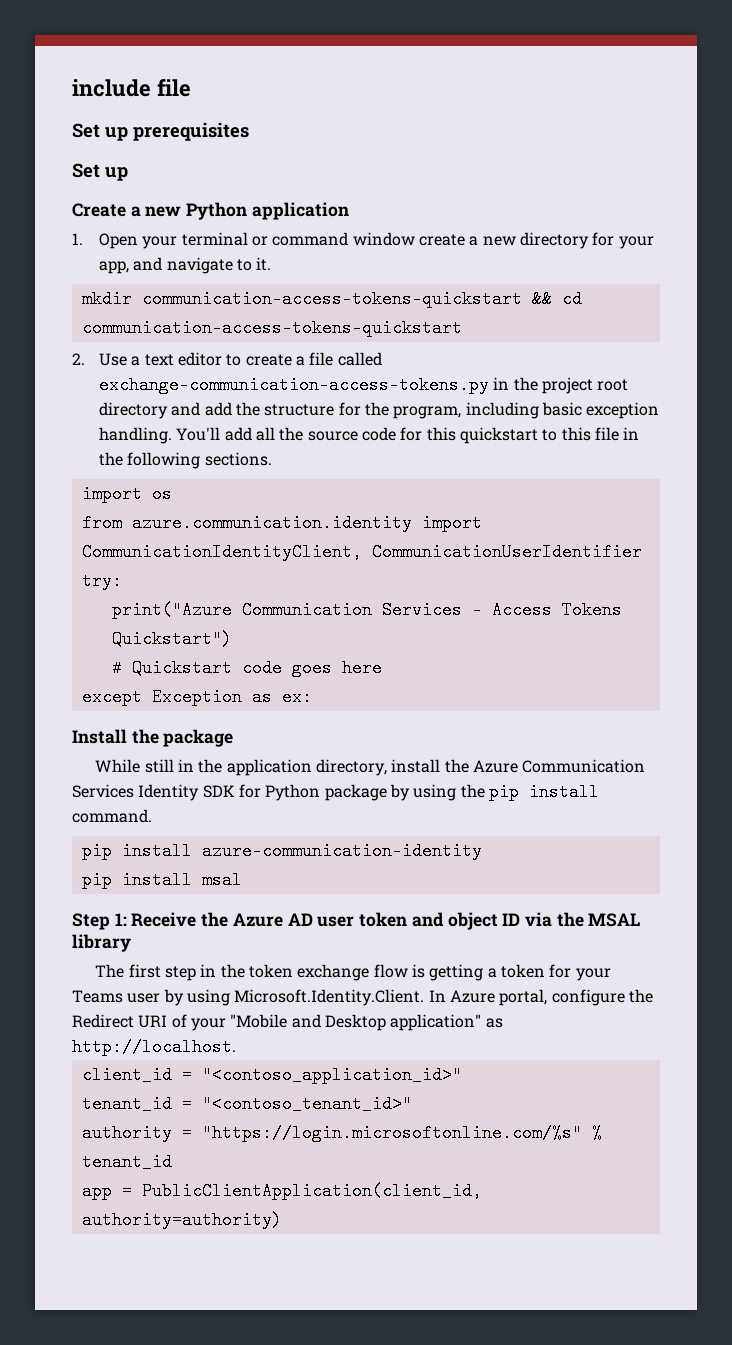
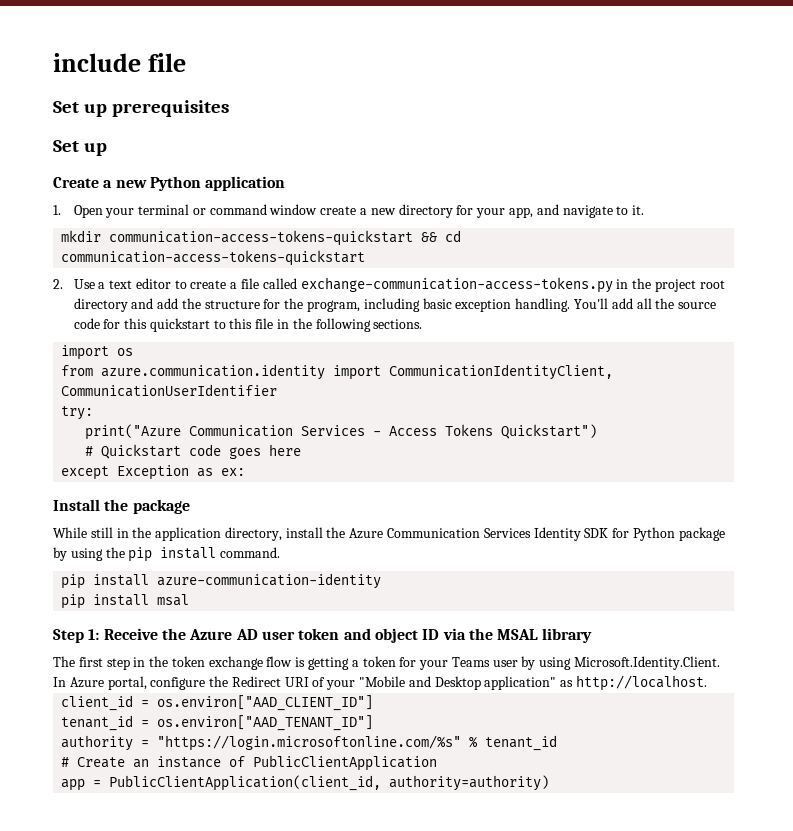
[201,1066,462,1084] "<contoso_application_id>" -> [157,695,374,711] os.environ["AAD_CLIENT_ID"]
[201,1095,412,1113] "<contoso_tenant_id>" -> [157,715,374,731] os.environ["AAD_TENANT_ID"]
(172, 1162) none -> [61,755,438,771] // # Create an instance of PublicClientApplication

